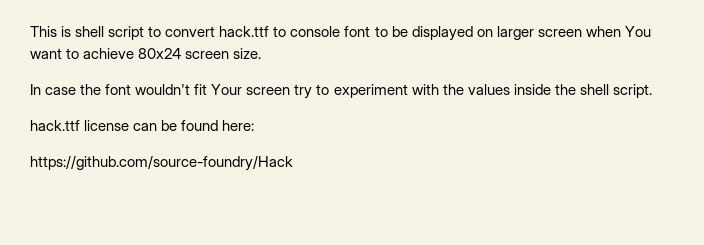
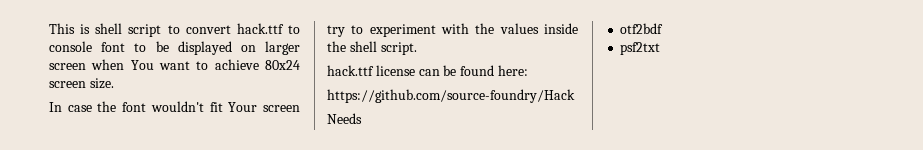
(293, 163) none -> [327,113,362,124] [620,23,664,34] [620,42,661,55] // Needs // otf2bdf // psf2txt

